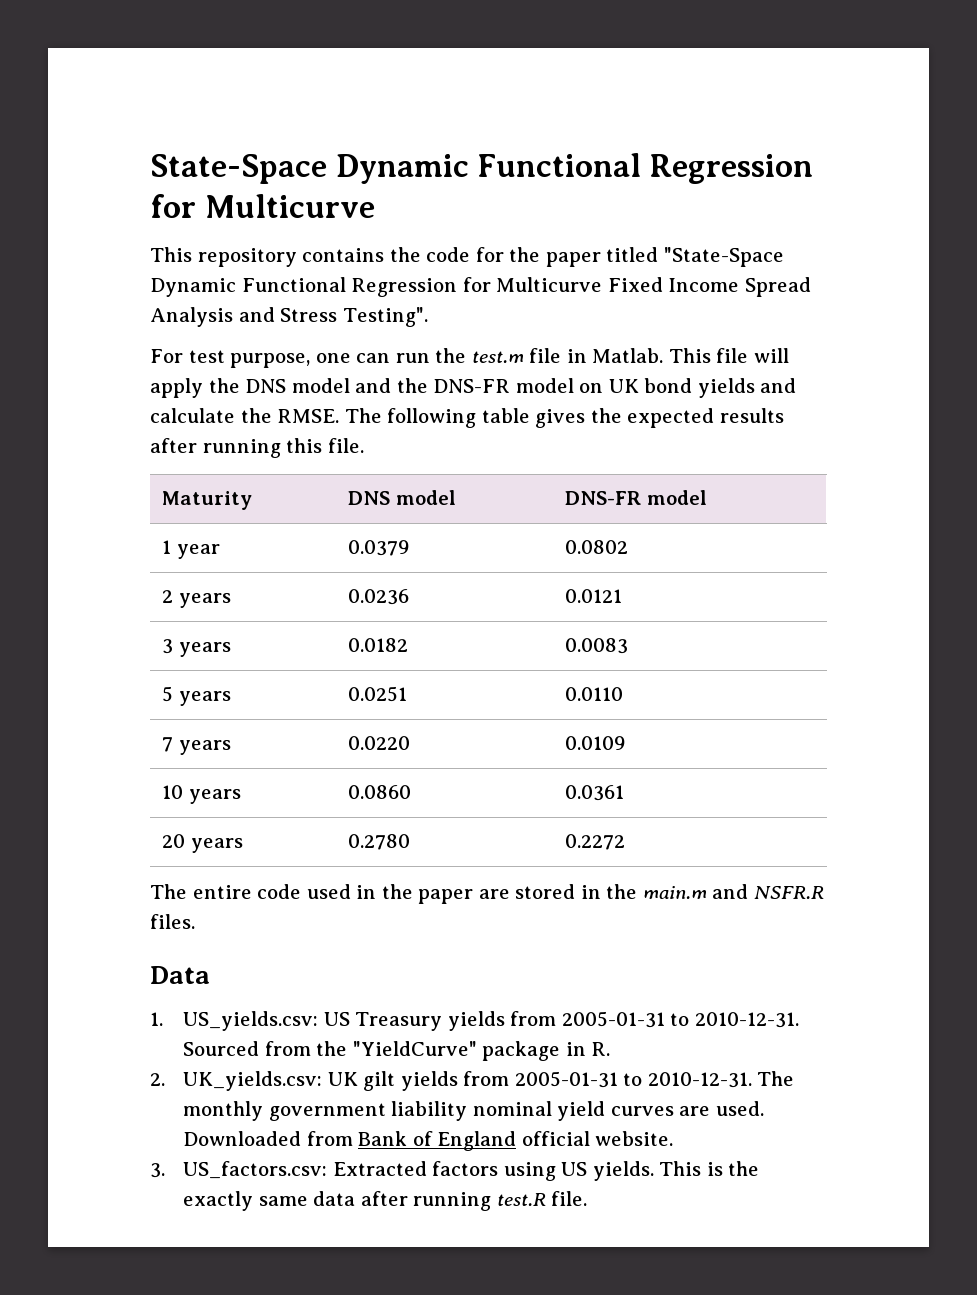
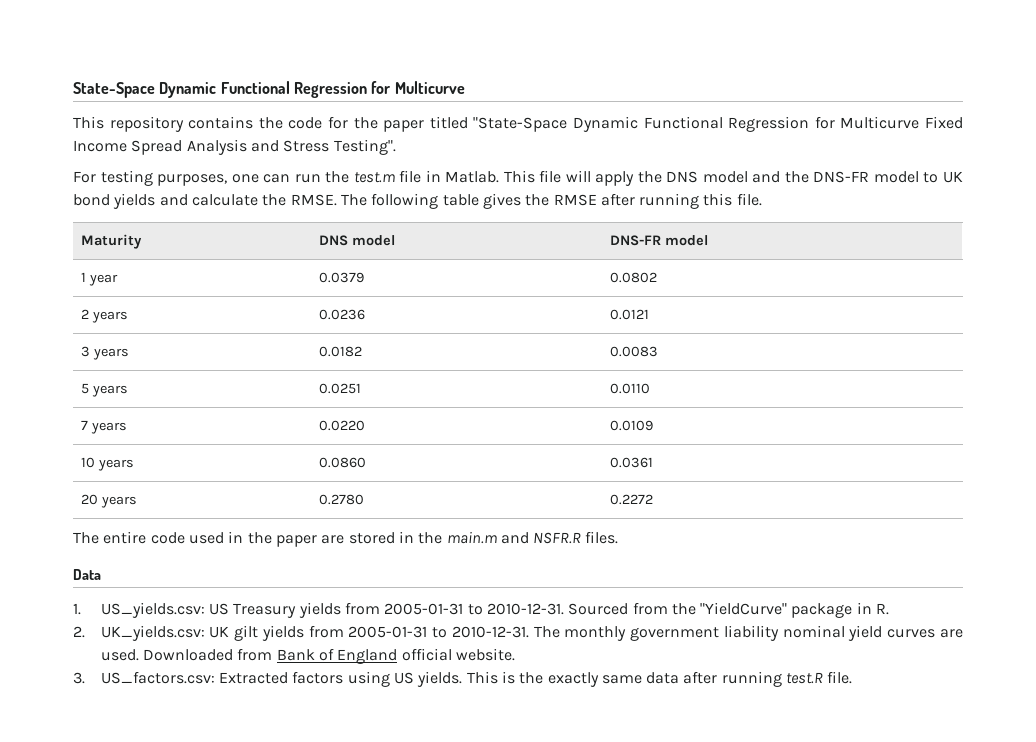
[188,350,311,368] test purpose, -> [100,170,228,186] testing purposes,
[579,383,604,393] on -> [923,172,939,183] to
[627,408,784,428] expected results -> [553,194,597,206] RMSE

